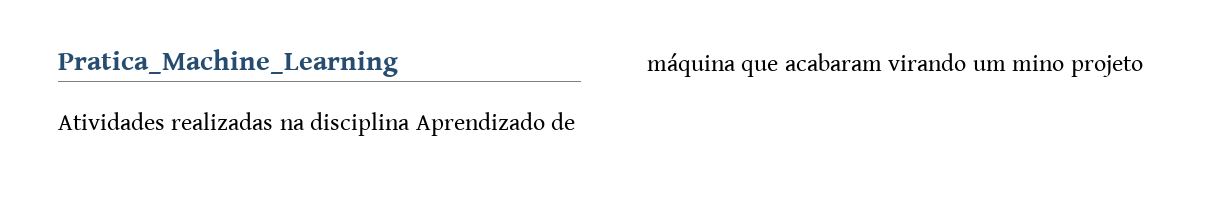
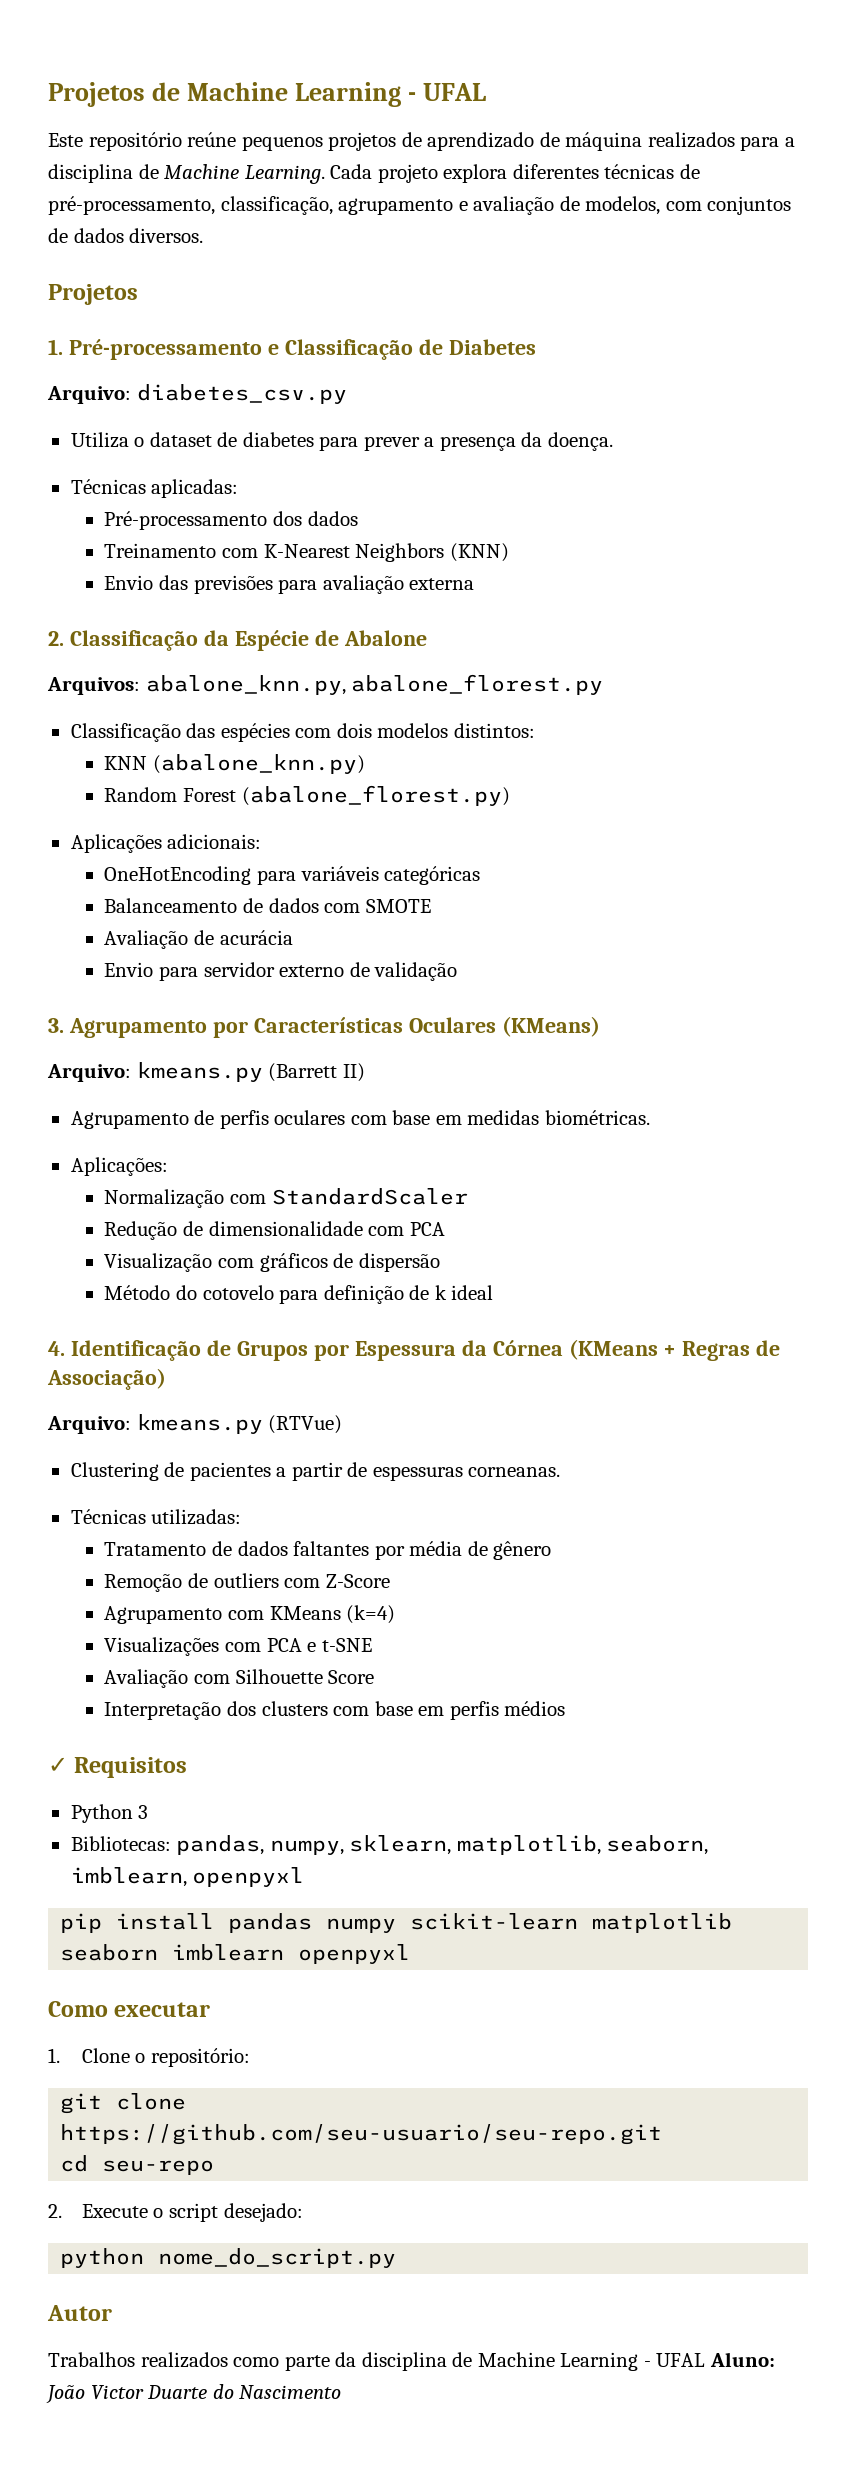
[58,49,398,77] [58,112,576,136] [647,53,1143,77] Pratica_Machine_Learning // Atividades realizadas na disciplina Aprendizado de máquina que acabaram virando um mino projeto -> [48,82,487,107] [48,132,795,151] [48,164,700,184] [48,196,792,215] [48,228,204,243] [48,284,138,305] [48,339,536,360] [47,384,347,404] [70,432,613,451] [70,479,239,498] [104,511,358,530] [104,543,509,562] [104,575,475,594] [48,630,427,651] [47,674,604,695] [70,723,535,742] [104,754,365,774] [104,785,510,806] [70,834,262,853] [104,866,481,885] [104,898,431,913] [104,930,293,949] [104,962,458,981] [48,1016,600,1038] [47,1062,365,1082] [70,1110,650,1129] [70,1157,168,1176] [104,1188,468,1208] [104,1221,445,1240] [104,1253,440,1272] [104,1285,494,1304] [48,1339,781,1361] [47,1368,166,1390] [47,1414,343,1434] [70,1462,561,1481] [70,1509,242,1525] [104,1541,552,1560] [104,1573,390,1592] [104,1605,396,1624] [104,1637,372,1656] [104,1669,375,1688] [104,1701,566,1720] [48,1757,188,1778] [70,1804,149,1823] [70,1835,709,1855] [70,1867,305,1887] [60,1913,733,1933] [60,1944,411,1964] [48,2001,211,2017] [48,2048,250,2067] [60,2093,187,2114] [60,2124,663,2145] [60,2155,215,2175] [48,2203,303,2222] [60,2248,397,2268] [47,2305,112,2321] [48,2352,775,2371] [46,2384,342,2404] Projetos de Machine Learning - UFAL // Este repositório reúne pequenos projetos de aprendizado de máquina realizados para a disciplina de Machine Learning. Cada projeto explora diferentes técnicas de pré-processamento, classificação, agrupamento e avaliação de modelos, com conjuntos de dados diversos. // Projetos // 1. Pré-processamento e Classificação de Diabetes // Arquivo: diabetes_csv.py // Utiliza o dataset de diabetes para prever a presença da doença. // Técnicas aplicadas: // Pré-processamento dos dados // Treinamento com K-Nearest Neighbors (KNN) // Envio das previsões para avaliação externa // 2. Classificação da Espécie de Abalone // Arquivos: abalone_knn.py, abalone_florest.py // Classificação das espécies com dois modelos distintos: // KNN (abalone_knn.py) // Random Forest (abalone_florest.py) // Aplicações adicionais: // OneHotEncoding para variáveis categóricas // Balanceamento de dados com SMOTE // Avaliação de acurácia // Envio para servidor externo de validação // 3. Agrupamento por Características Oculares (KMeans) // Arquivo: kmeans.py (Barrett II) // Agrupamento de perfis oculares com base em medidas biométricas. // Aplicações: // Normalização com StandardScaler // Redução de dimensionalidade com PCA // Visualização com gráficos de dispersão // Método do cotovelo para definição de k ideal // 4. Identificação de Grupos por Espessura da Córnea (KMeans + Regras de Associação) // Arquivo: kmeans.py (RTVue) // Clustering de pacientes a partir de espessuras corneanas. // Técnicas utilizadas: // Tratamento de dados faltantes por média de gênero // Remoção de outliers com Z-Score // Agrupamento com KMeans (k=4) // Visualizações com PCA e t-SNE // Avaliação com Silhouette Score // Interpretação dos clusters com base em perfis médios // ✓ Requisitos // Python 3 // Bibliotecas: pandas, numpy, sklearn, matplotlib, seaborn, imblearn, openpyxl // pip install pandas numpy scikit-learn matplotlib seaborn imblearn openpyxl // Como executar // 1. Clone o repositório: // git clone https://github.com/seu-usuario/seu-repo.git // cd seu-repo // 2. Execute o script desejado: // python nome_do_script.py // Autor // Trabalhos realizados como parte da disciplina de Machine Learning - UFAL Aluno: João Victor Duarte do Nascimento

